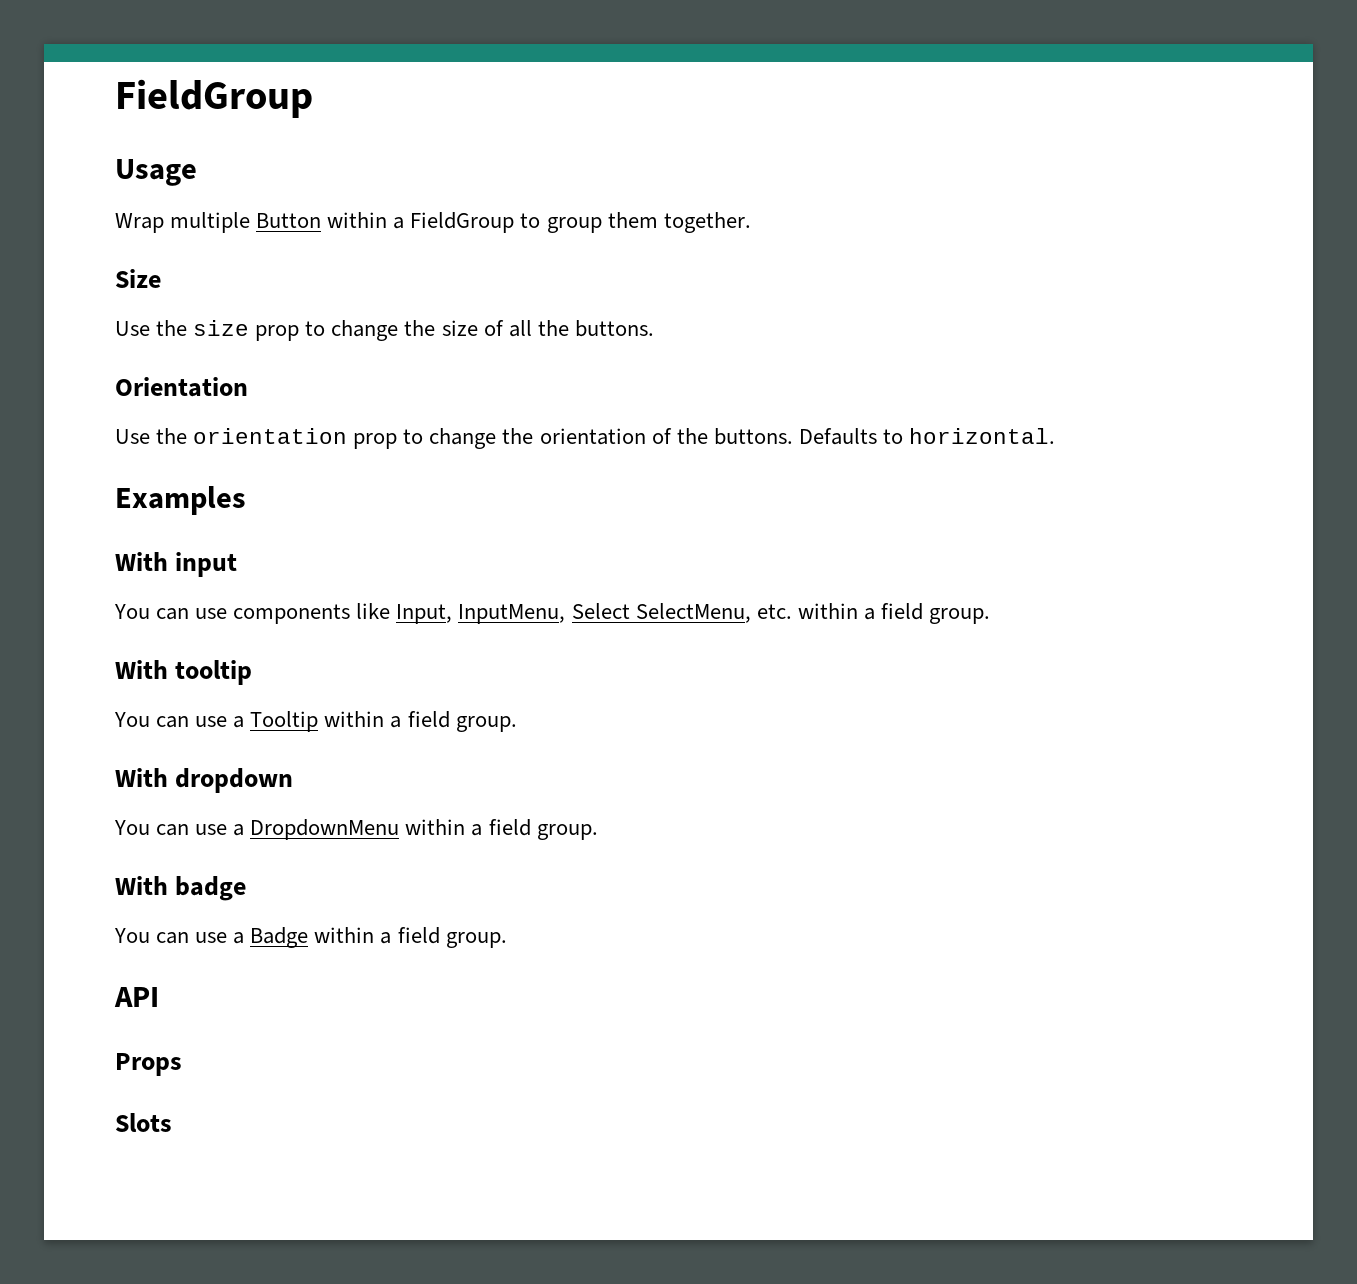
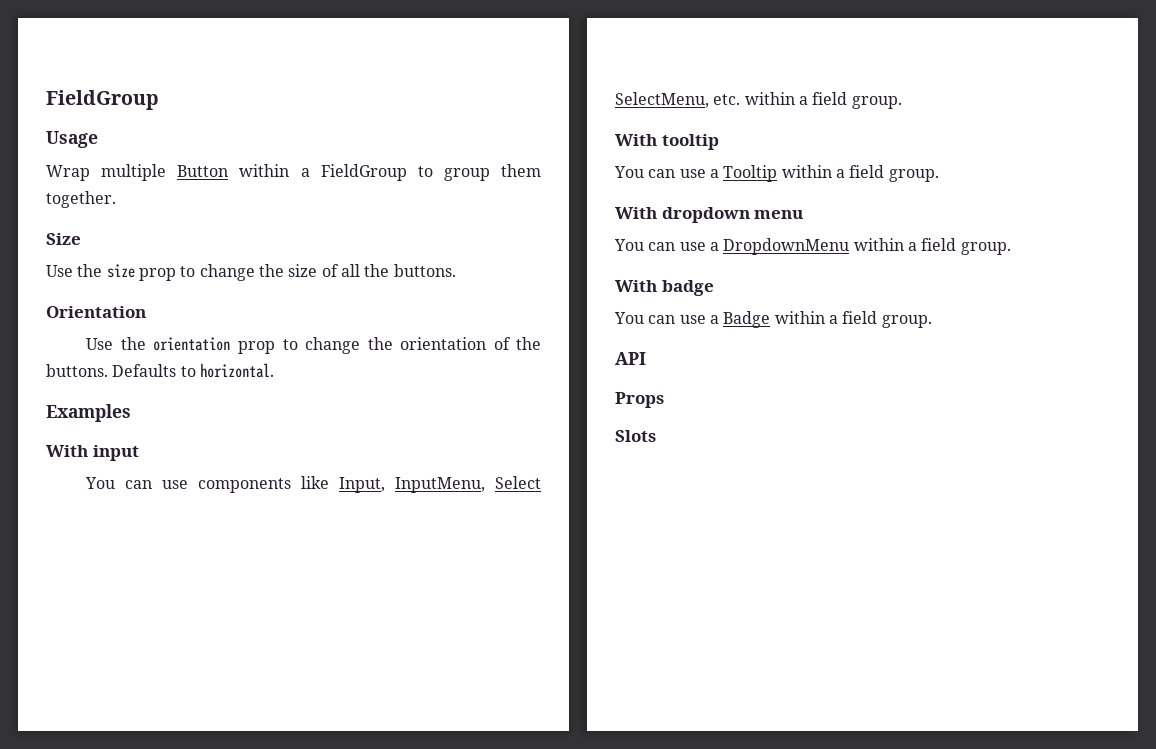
(294, 780) none -> [754,210,804,219] menu

